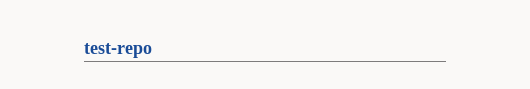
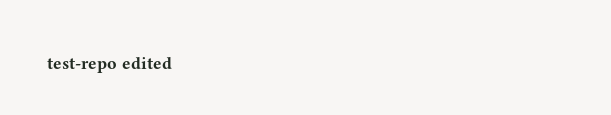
(152, 50) none -> [121,57,172,69] edited

